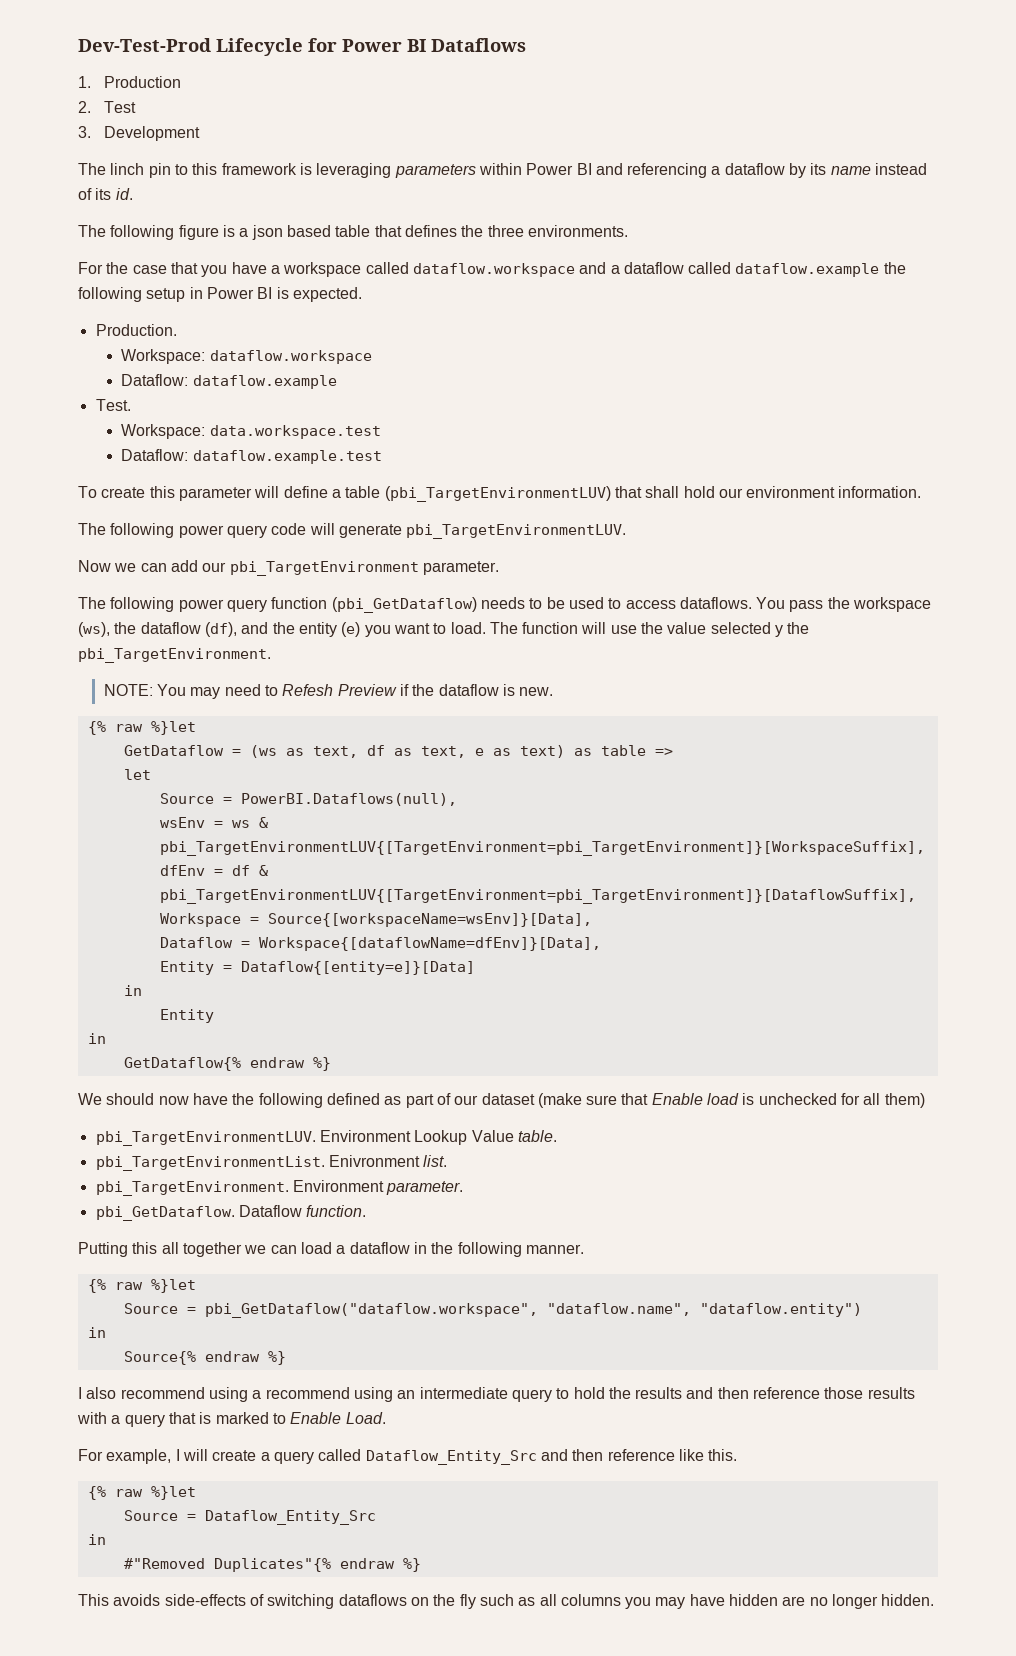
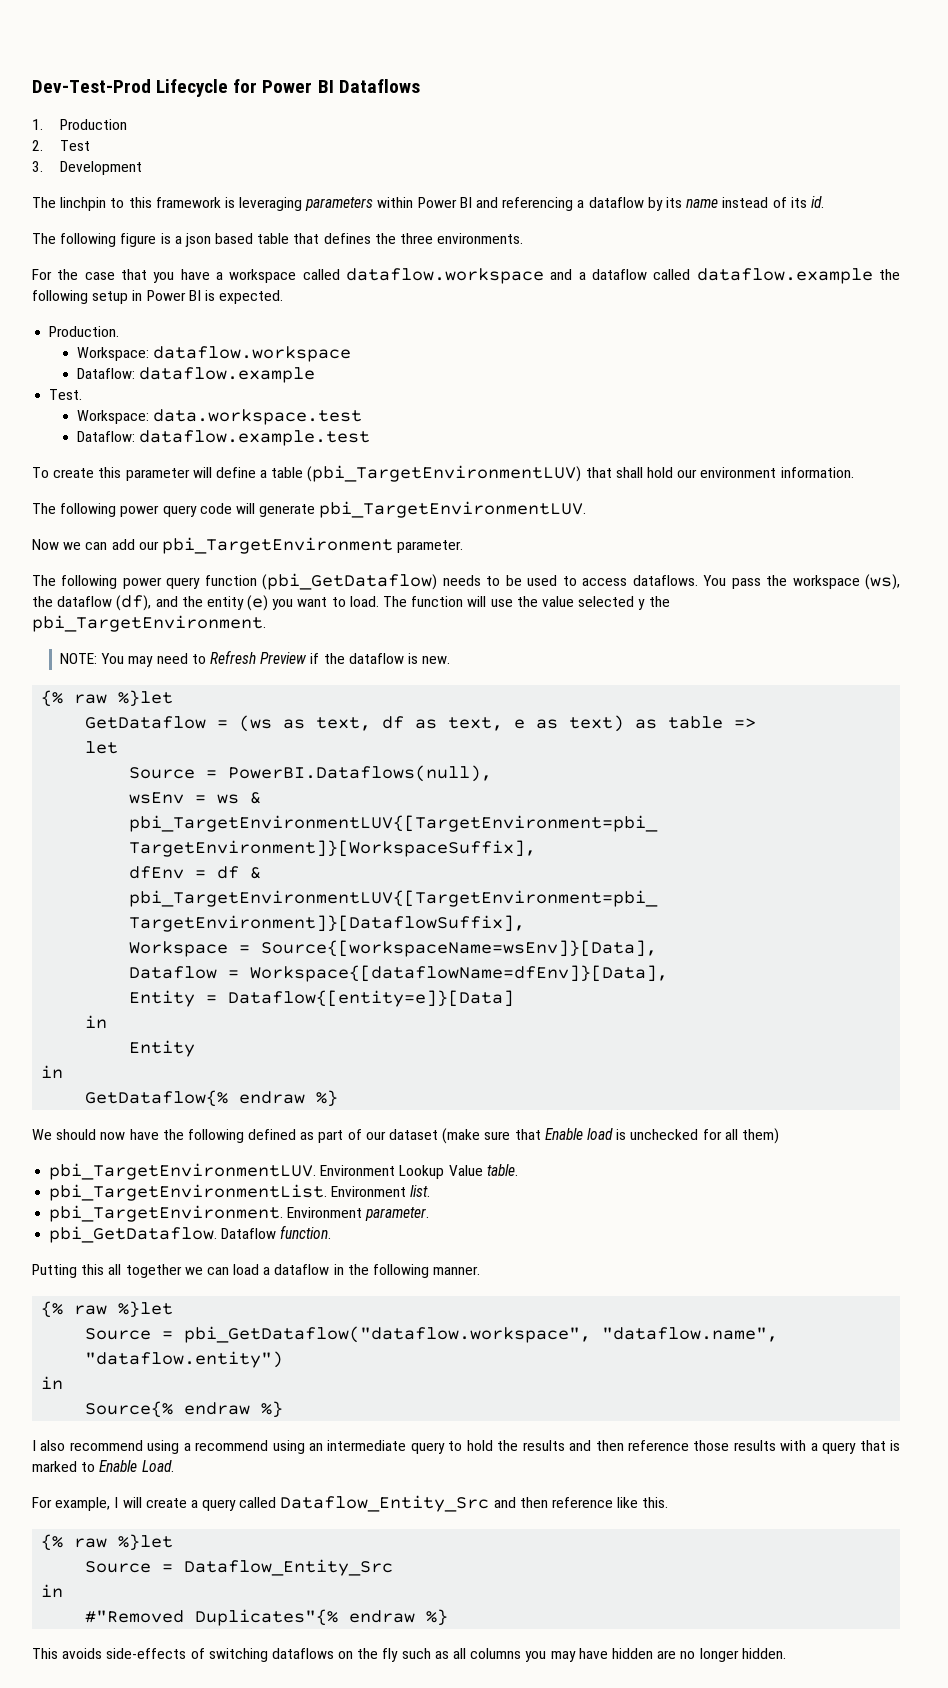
[110,163,171,178] linch pin -> [60,197,107,211] linchpin
[282,684,334,696] Refesh -> [209,650,256,664] Refresh
[328,1155,420,1167] Enivronment -> [331,1186,407,1197] Environment

